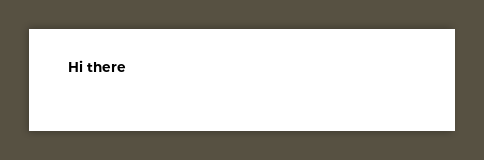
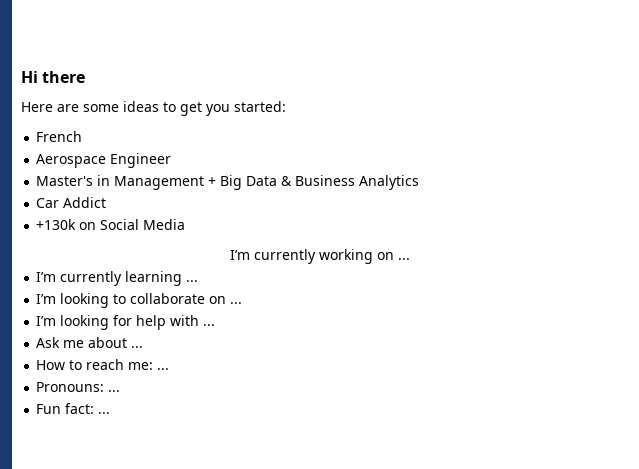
(126, 67) none -> [21,101,286,116] [36,131,83,142] [36,153,172,168] [36,175,420,190] [36,197,107,208] [36,219,186,230] [229,249,410,264] [36,271,199,286] [36,293,243,308] [36,315,216,330] [36,337,144,348] [36,359,170,370] [36,382,121,392] [36,403,111,414] // Here are some ideas to get you started: // French // Aerospace Engineer // Master's in Management + Big Data & Business Analytics // Car Addict // +130k on Social Media // I’m currently working on ... // I’m currently learning ... // I’m looking to collaborate on ... // I’m looking for help with ... // Ask me about ... // How to reach me: ... // Pronouns: ... // Fun fact: ...

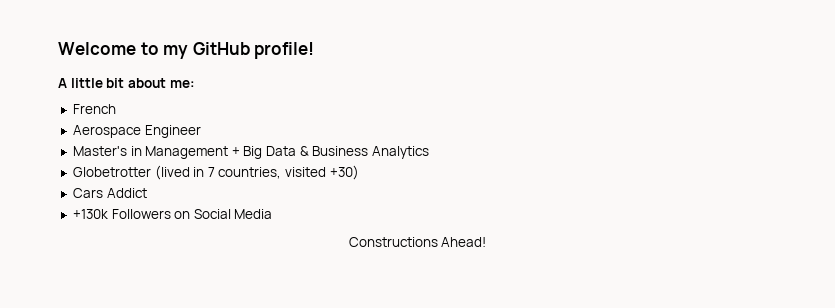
[21,71,86,83] [21,101,286,116] Hi there // Here are some ideas to get you started: -> [58,42,315,59] [58,78,195,88] Welcome to my GitHub profile! // A little bit about me:
[36,198,60,208] Car -> [72,165,359,180] [72,188,103,198] Globetrotter (lived in 7 countries, visited +30) // Cars
(77, 224) none -> [111,209,171,219] Followers
[229,249,410,264] [36,271,199,286] [36,293,243,308] [36,315,216,330] [36,337,144,348] [36,359,170,370] [36,382,121,392] [36,403,111,414] I’m currently working on ... // I’m currently learning ... // I’m looking to collaborate on ... // I’m looking for help with ... // Ask me about ... // How to reach me: ... // Pronouns: ... // Fun fact: ... -> [348,237,487,247] Constructions Ahead!

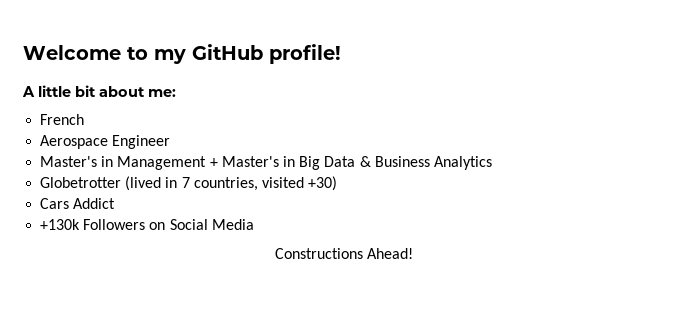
(240, 151) none -> [221,156,295,167] Master's in

